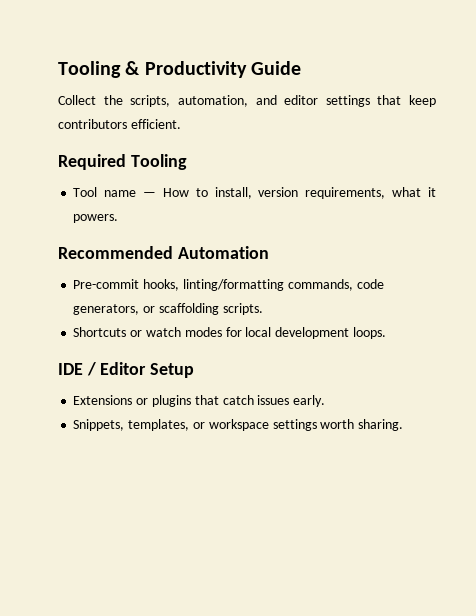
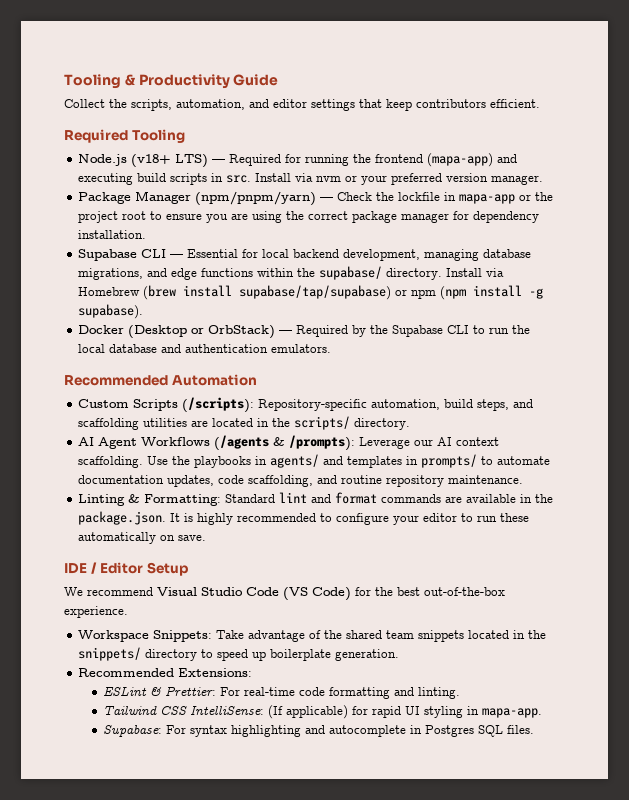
[73,187,437,199] [73,214,119,223] [58,246,269,259] [73,279,384,291] [73,303,263,315] [73,327,386,339] [58,362,195,378] [73,395,326,407] [73,419,404,431] Tool name — How to install, version requirements, what it powers. // Recommended Automation // Pre-commit hooks, linting/formatting commands, code generators, or scaffolding scripts. // Shortcuts or watch modes for local development loops. // IDE / Editor Setup // Extensions or plugins that catch issues early. // Snippets, templates, or workspace settings worth sharing. -> [78,153,518,168] [78,173,544,185] [78,191,554,206] [78,211,540,223] [78,230,147,239] [78,249,532,261] [78,266,505,280] [78,285,544,300] [78,304,144,319] [78,325,531,339] [78,344,332,353] [64,374,257,386] [78,397,534,413] [78,416,411,430] [78,435,500,451] [78,454,551,468] [78,475,524,487] [78,492,554,506] [78,511,530,525] [78,532,207,544] [64,562,188,576] [64,587,505,601] [64,606,128,618] [78,630,547,642] [78,647,400,661] [78,668,253,677] [103,686,461,699] [103,705,543,719] [103,725,535,737] Node.js (v18+ LTS) — Required for running the frontend (mapa-app) and executing build scripts in src. Install via nvm or your preferred version manager. // Package Manager (npm/pnpm/yarn) — Check the lockfile in mapa-app or the project root to ensure you are using the correct package manager for dependency installation. // Supabase CLI — Essential for local backend development, managing database migrations, and edge functions within the supabase/ directory. Install via Homebrew (brew install supabase/tap/supabase) or npm (npm install -g supabase). // Docker (Desktop or OrbStack) — Required by the Supabase CLI to run the local database and authentication emulators. // Recommended Automation // Custom Scripts (/scripts): Repository-specific automation, build steps, and scaffolding utilities are located in the scripts/ directory. // AI Agent Workflows (/agents & /prompts): Leverage our AI context scaffolding. Use the playbooks in agents/ and templates in prompts/ to automate documentation updates, code scaffolding, and routine repository maintenance. // Linting & Formatting: Standard lint and format commands are available in the package.json. It is highly recommended to configure your editor to run these automatically on save. // IDE / Editor Setup // We recommend Visual Studio Code (VS Code) for the best out-of-the-box experience. // Workspace Snippets: Take advantage of the shared team snippets located in the snippets/ directory to speed up boilerplate generation. // Recommended Extensions: // ESLint & Prettier: For real-time code formatting and linting. // Tailwind CSS IntelliSense: (If applicable) for rapid UI styling in mapa-app. // Supabase: For syntax highlighting and autocomplete in Postgres SQL files.

